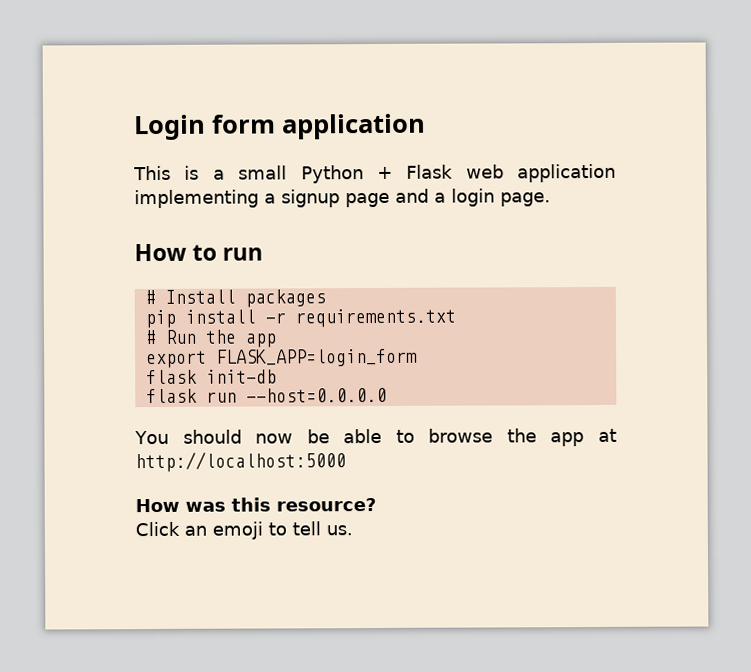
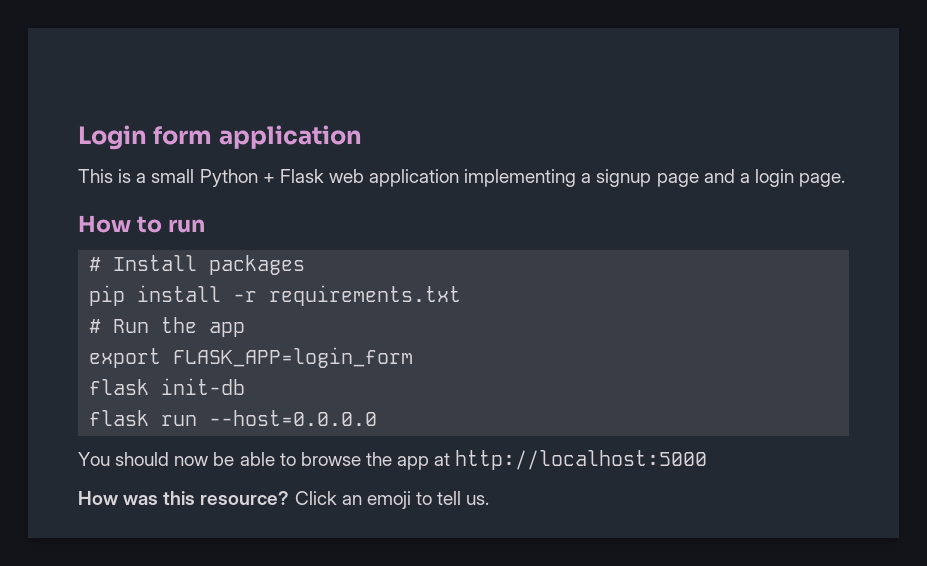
(376, 505) // -> (290, 498) none

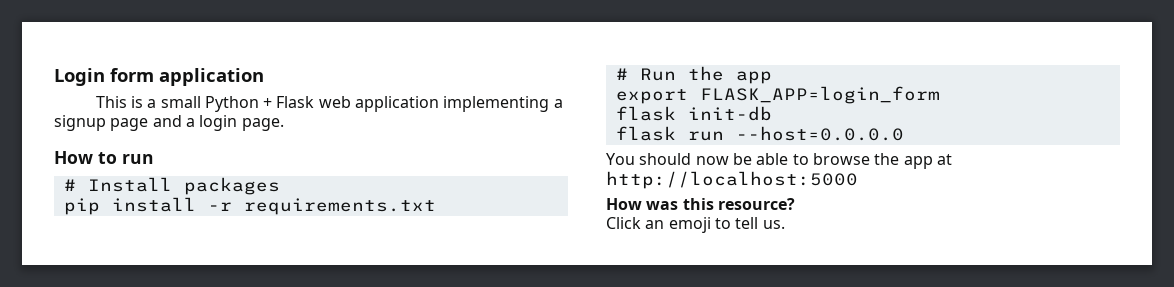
(290, 498) none -> (795, 204) //

